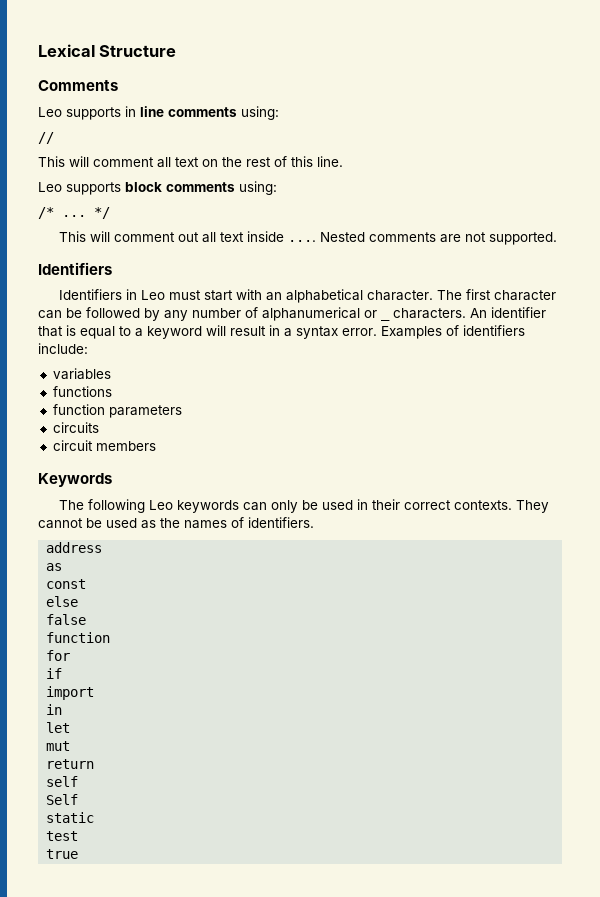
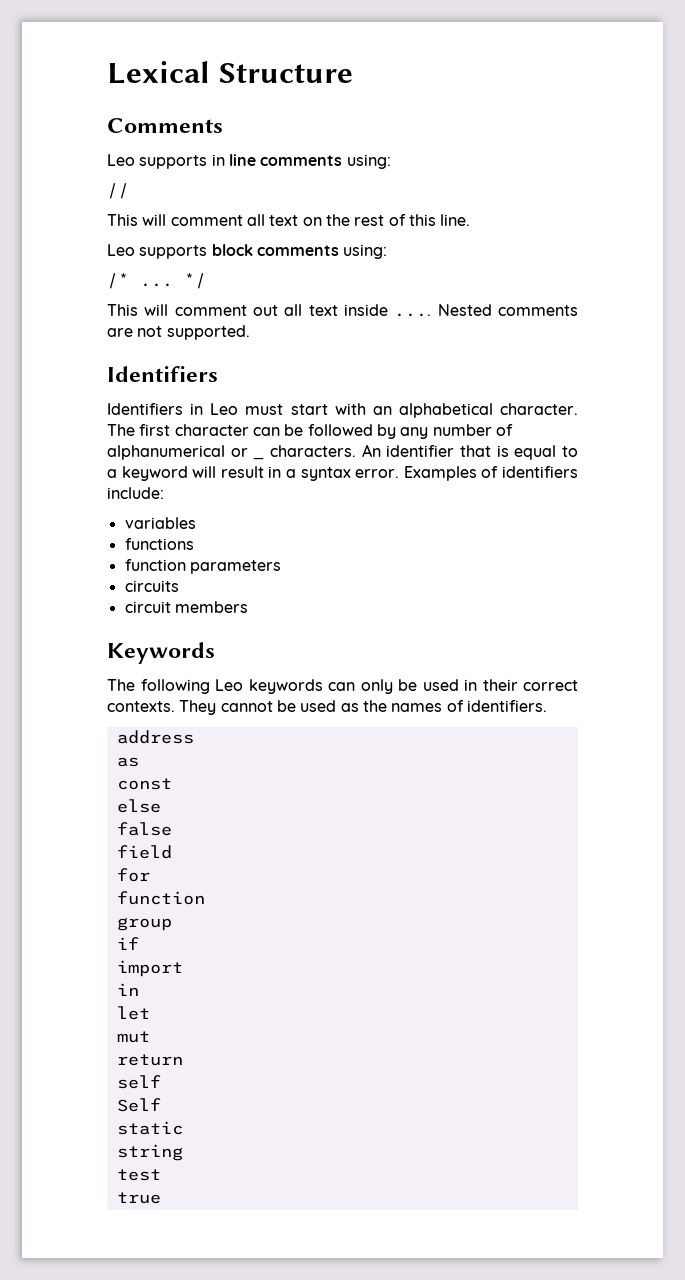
(87, 619) none -> [116,845,172,859] [116,868,150,882] // field // for
[46,650,71,661] for -> [116,917,172,931] group
(95, 817) none -> [116,1144,183,1161] // string

